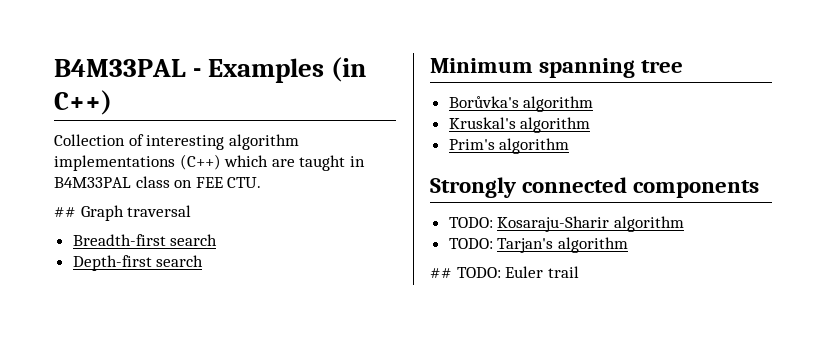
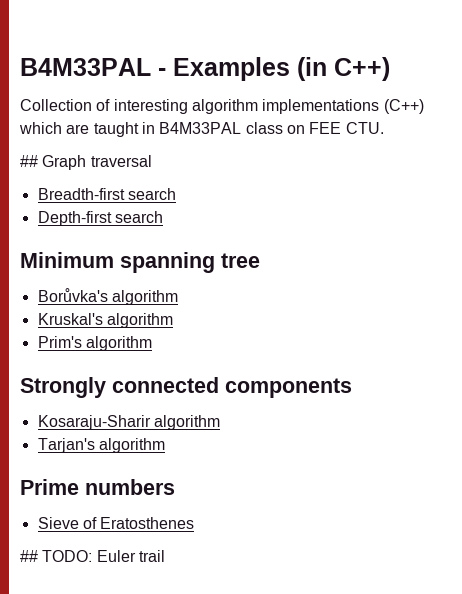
[448,217,493,228] TODO: -> (352, 388) none
[448,238,493,249] TODO: -> (220, 422) none
(628, 245) none -> [20,479,175,495] [37,517,195,529] // Prime numbers // Sieve of Eratosthenes

